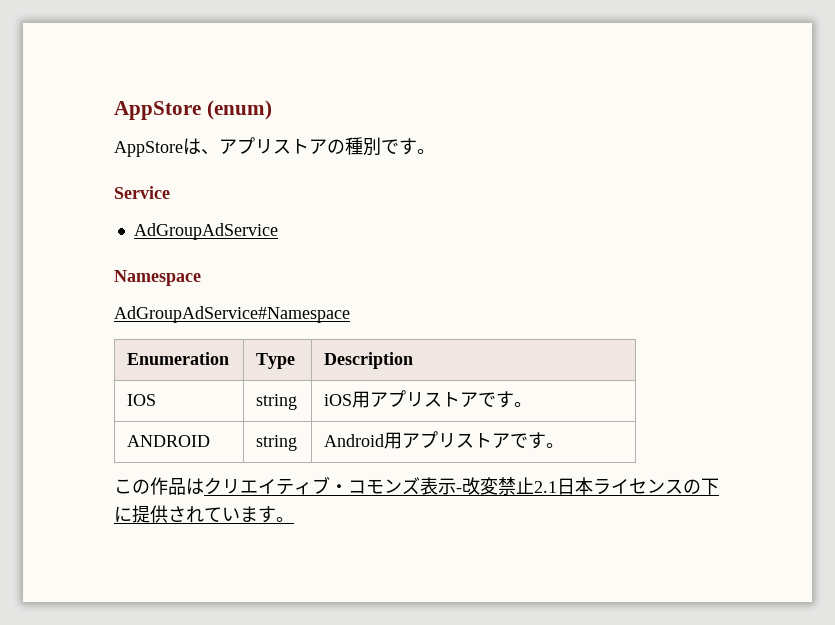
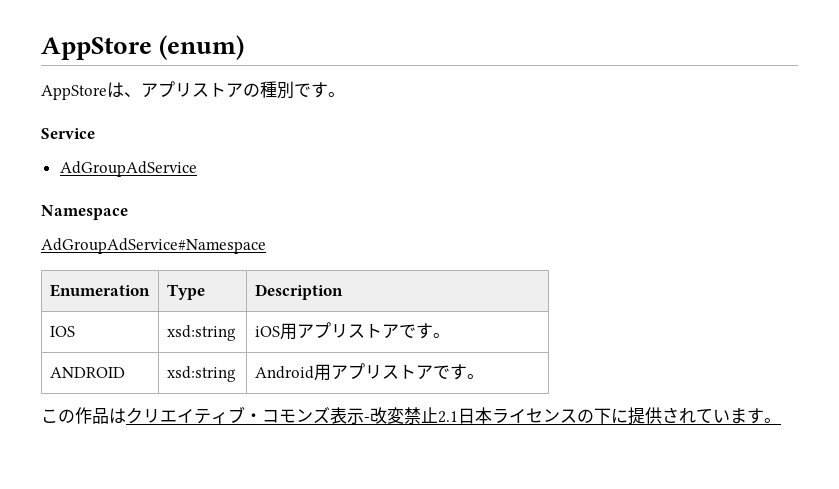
[256,394,298,410] string -> [166,325,236,341] xsd:string
[256,435,298,451] string -> [166,366,236,382] xsd:string

